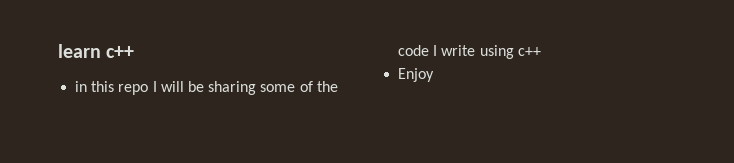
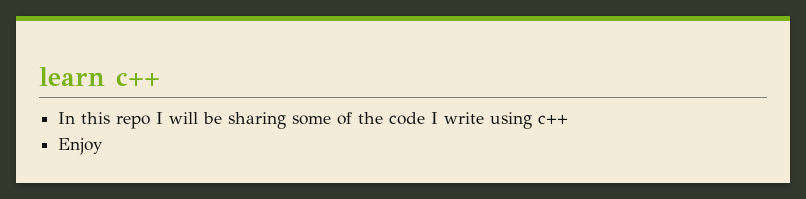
[75,81,88,92] in -> [58,112,76,124] In

